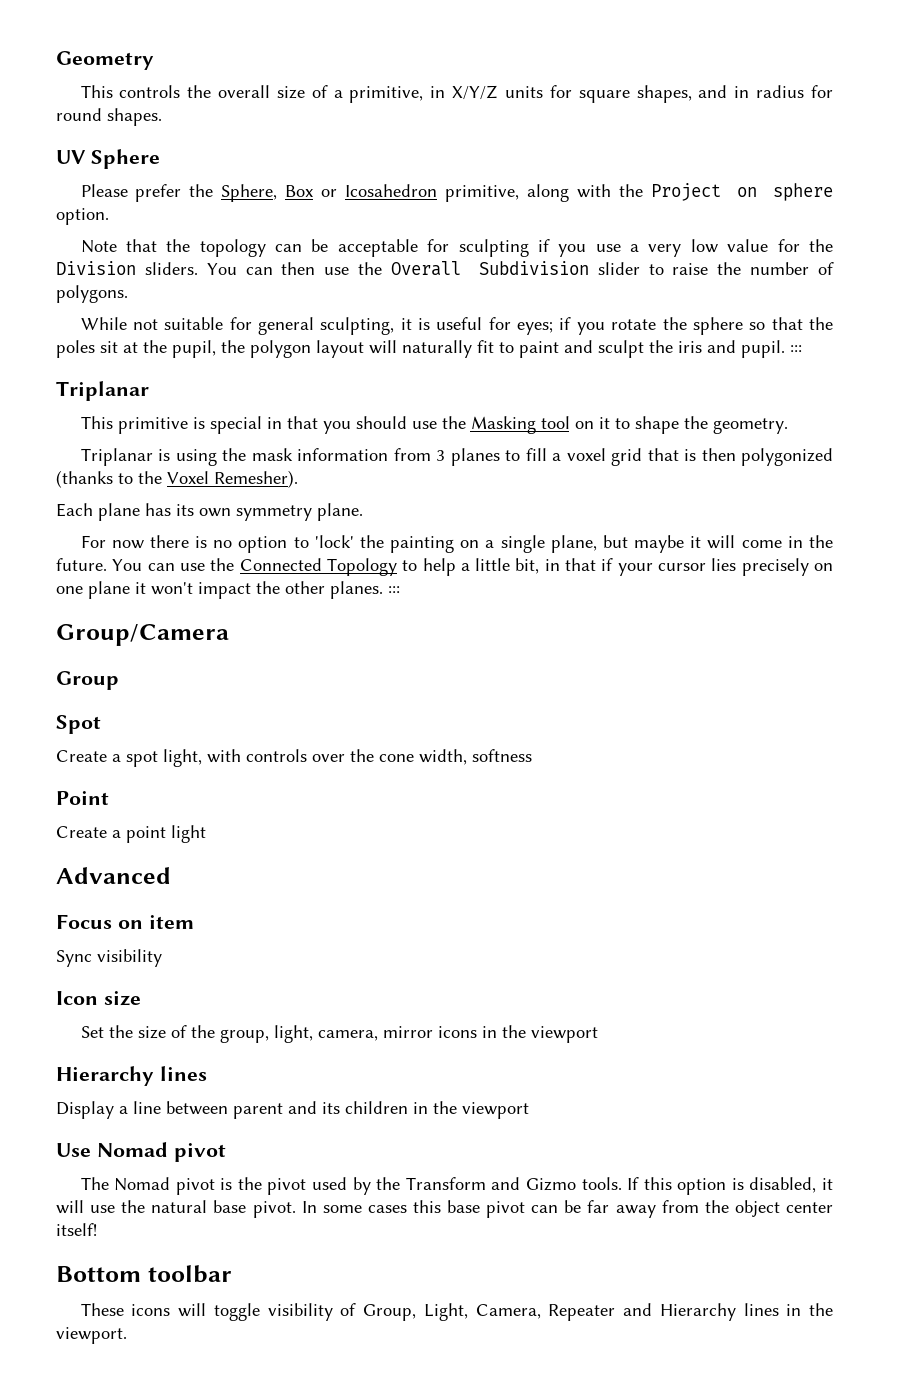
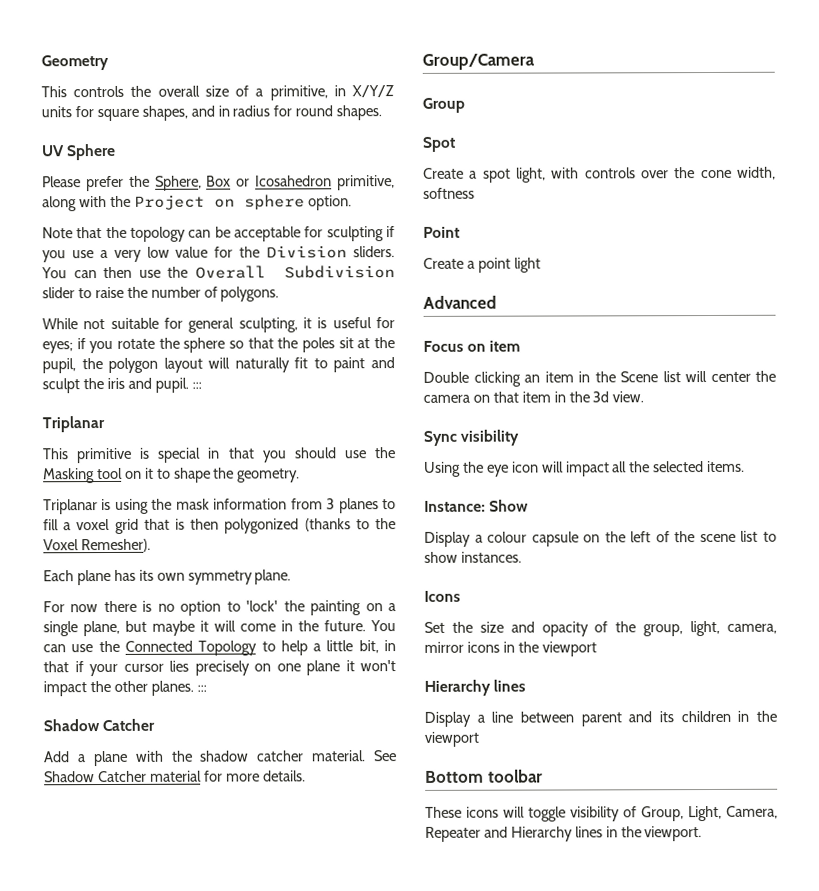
(400, 590) none -> [43,718,156,732] [44,750,397,767] [44,770,306,783] // Shadow Catcher // Add a plane with the shadow catcher material. See Shadow Catcher material for more details.
[56,949,162,967] [56,991,141,1006] Sync visibility // Icon size -> [423,370,776,387] [423,391,645,403] [423,429,521,446] [424,460,746,477] [424,499,530,512] [424,530,777,547] [424,551,522,563] [424,590,461,602] Double clicking an item in the Scene list will center the camera on that item in the 3d view. // Sync visibility // Using the eye icon will impact all the selected items. // Instance: Show // Display a colour capsule on the left of the scene list to show instances. // Icons
(166, 1032) none -> [510,621,589,637] and opacity
[56,1142,226,1162] [80,1177,834,1195] [56,1200,833,1218] [56,1223,97,1236] // Use Nomad pivot // The Nomad pivot is the pivot used by the Transform and Gizmo tools. If this option is disabled, it will use the natural base pivot. In some cases this base pivot can be far away from the object center itself! -> (479, 739) none

